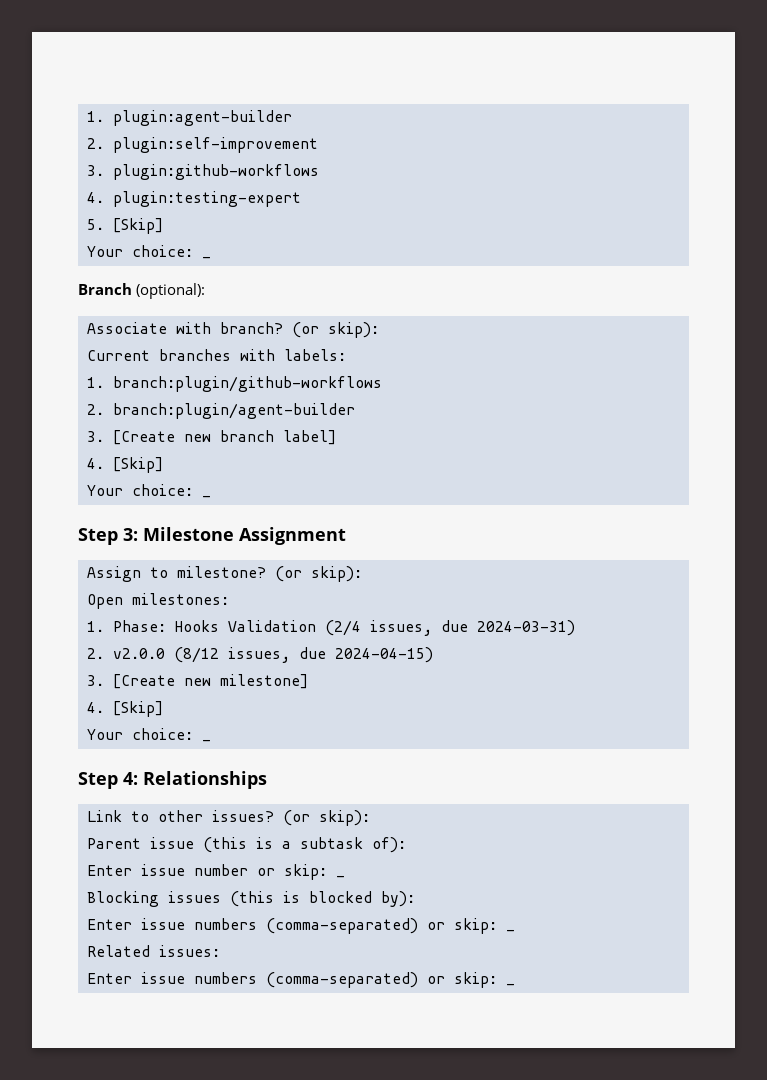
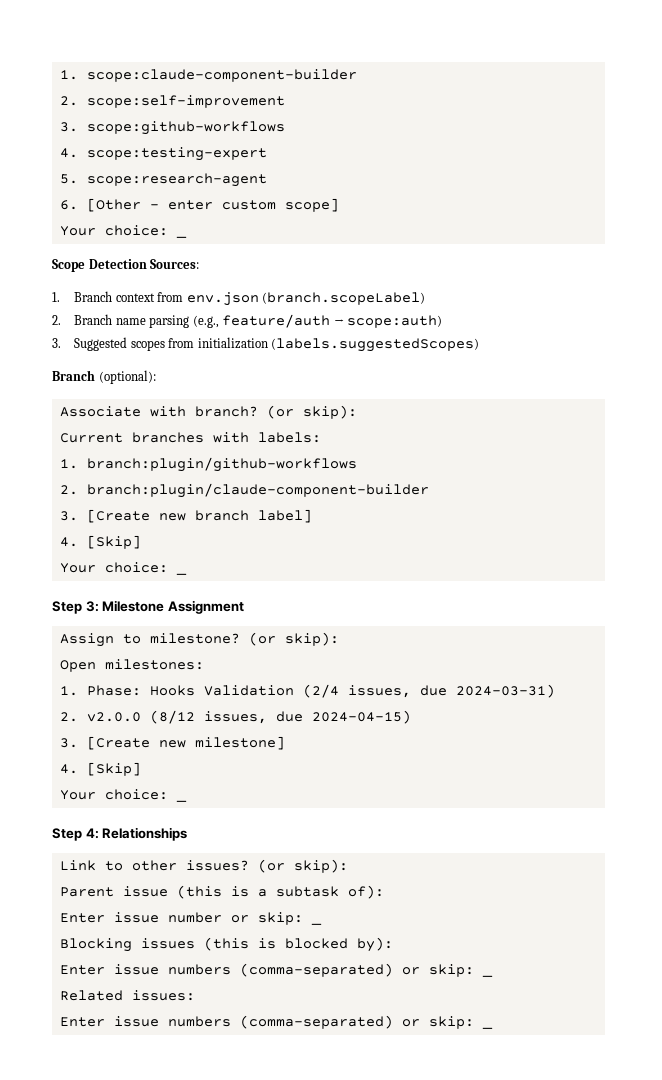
[87,110,292,126] [87,137,318,153] [87,164,319,180] [87,191,301,207] 1. plugin:agent-builder // 2. plugin:self-improvement // 3. plugin:github-workflows // 4. plugin:testing-expert -> [59,69,357,82] [59,95,285,108] [59,121,285,135] [59,147,267,161] 1. scope:claude-component-builder // 2. scope:self-improvement // 3. scope:github-workflows // 4. scope:testing-expert
[113,218,163,234] [87,245,211,259] [Skip] // Your choice: _ -> [86,173,267,187] [59,198,339,212] [59,225,187,238] [52,259,200,272] [52,291,426,306] [52,314,443,328] [52,337,480,352] scope:research-agent // 6. [Other - enter custom scope] // Your choice: _ // Scope Detection Sources: // 1. Branch context from env.json (branch.scopeLabel) // 2. Branch name parsing (e.g., feature/auth → scope:auth) // 3. Suggested scopes from initialization (labels.suggestedScopes)
[113,403,355,419] branch:plugin/agent-builder -> [86,483,429,498] branch:plugin/claude-component-builder

